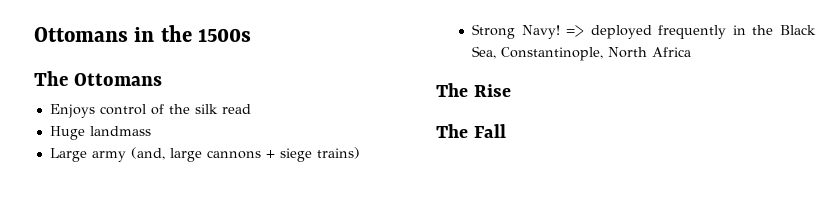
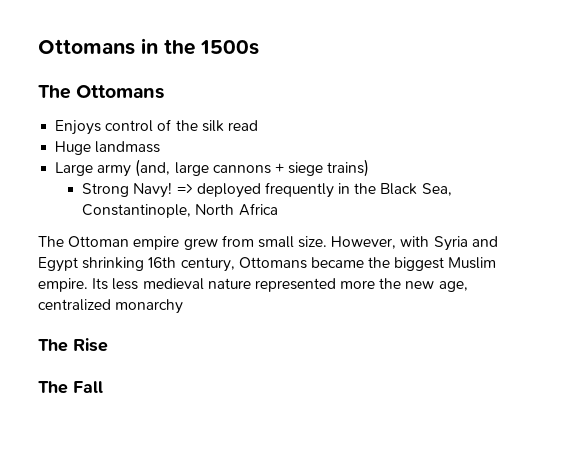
(691, 52) none -> [38,235,498,251] [38,257,497,272] [38,278,468,292] [38,299,184,314] // The Ottoman empire grew from small size. However, with Syria and Egypt shrinking 16th century, Ottomans became the biggest Muslim empire. Its less medieval nature represented more the new age, centralized monarchy

